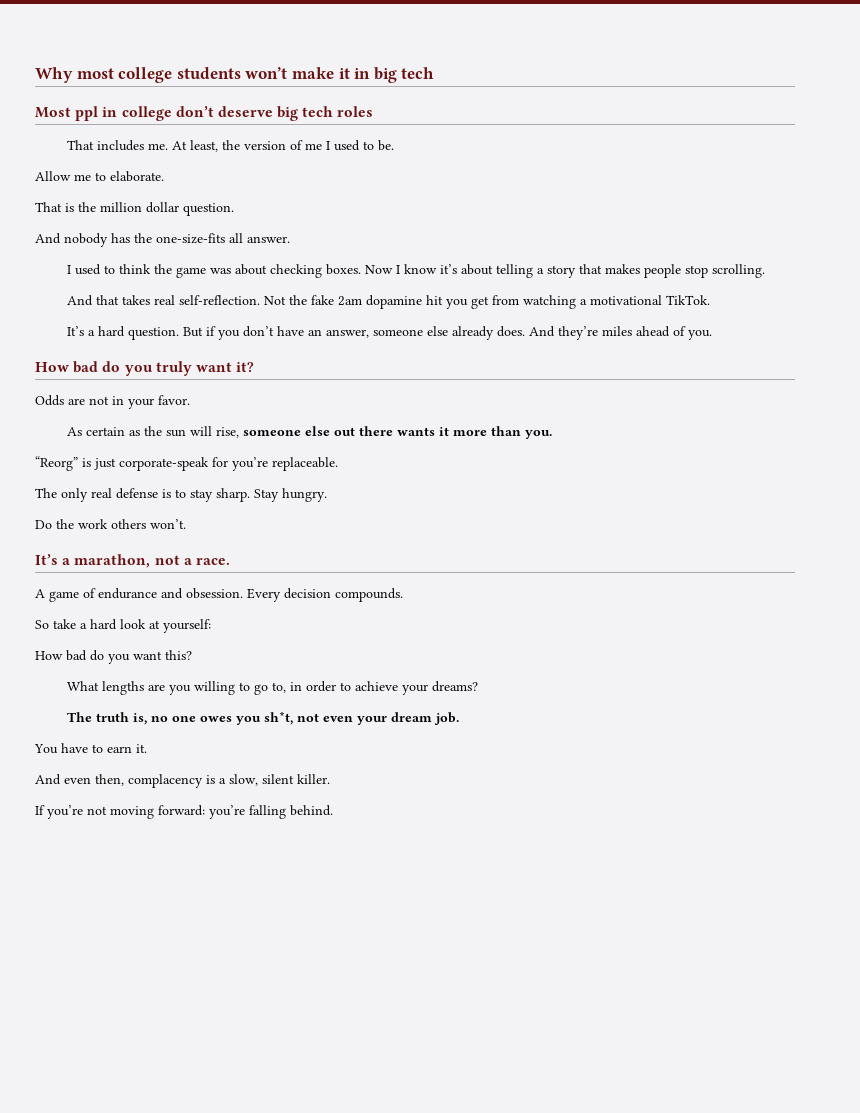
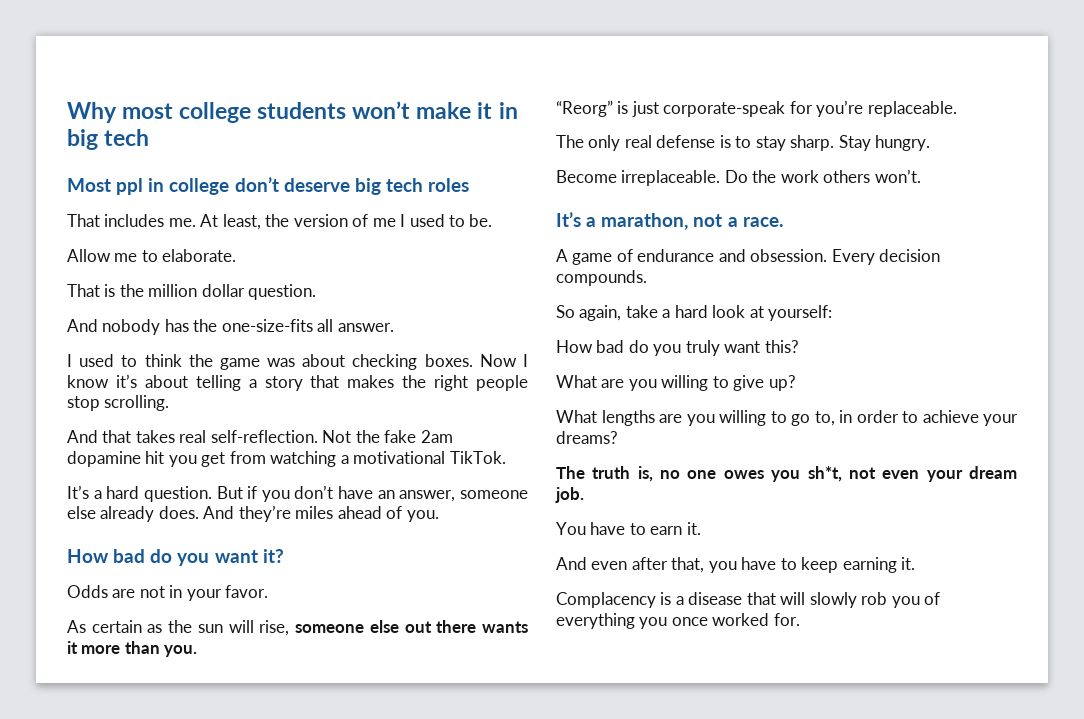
(641, 269) none -> [402,375,469,391] the right
[155,361,192,376] truly -> (210, 559) none
(327, 495) none -> [556,170,721,186] Become irreplaceable.
(49, 624) none -> [579,305,622,321] again,
(130, 659) none -> [685,340,720,356] truly
(192, 655) none -> [556,375,796,391] // What are you willing to give up?
[95,774,330,788] [35,805,333,819] then, complacency is a slow, silent killer. // If you’re not moving forward: you’re falling behind. -> [631,557,916,573] [556,592,941,608] [556,613,800,629] after that, you have to keep earning it. // Complacency is a disease that will slowly rob you of everything you once worked for.

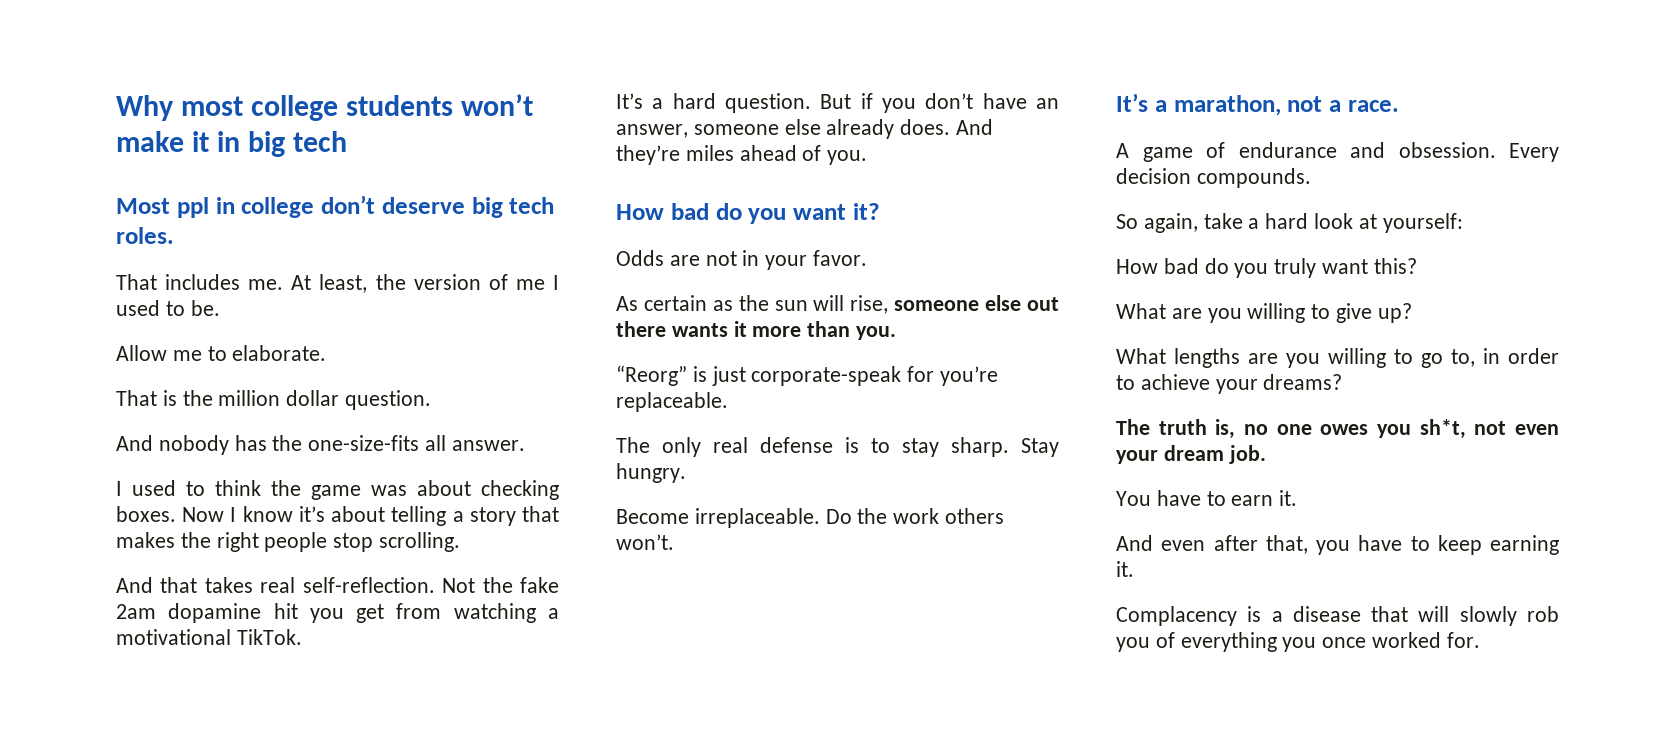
[428,178,470,192] roles -> [116,227,174,244] roles.

